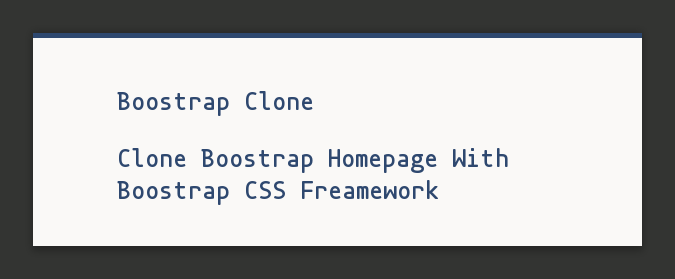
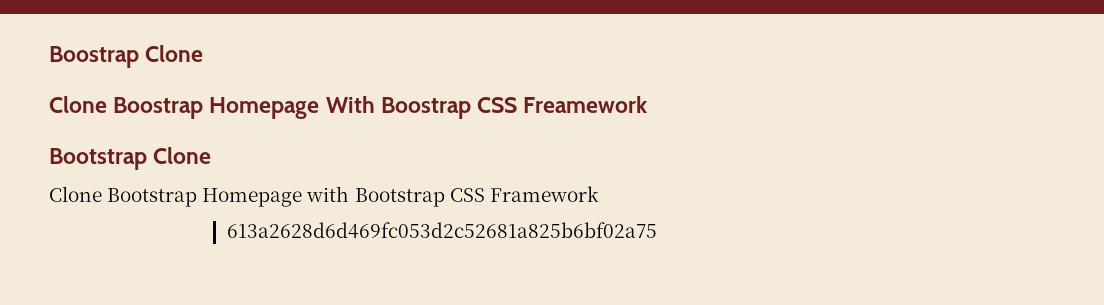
(439, 189) none -> [49,147,212,170] [49,186,599,207] [226,222,657,239] // Bootstrap Clone // Clone Bootstrap Homepage with Bootstrap CSS Framework // 613a2628d6d469fc053d2c52681a825b6bf02a75

